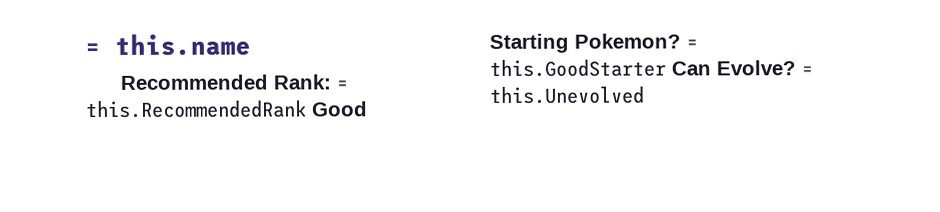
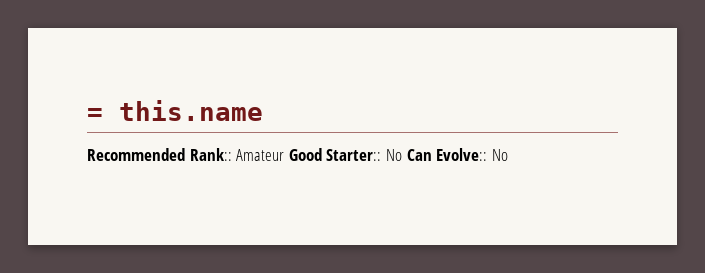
[273,74,349,90] [85,100,368,119] [489,33,698,53] [489,59,813,77] [489,86,644,104] Rank: = this.RecommendedRank Good Starting Pokemon? = this.GoodStarter Can Evolve? = this.Unevolved -> [189,148,508,161] Rank:: Amateur Good Starter:: No Can Evolve:: No

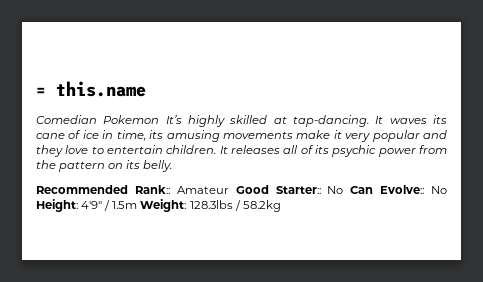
(263, 110) none -> [36,115,447,127] [36,130,448,142] [36,145,447,157] [36,160,173,172] // Comedian Pokemon It’s highly skilled at tap-dancing. It waves its cane of ice in time, its amusing movements make it very popular and they love to entertain children. It releases all of its psychic power from the pattern on its belly.
(508, 155) none -> [36,199,281,212] Height: 4'9" / 1.5m Weight: 128.3lbs / 58.2kg

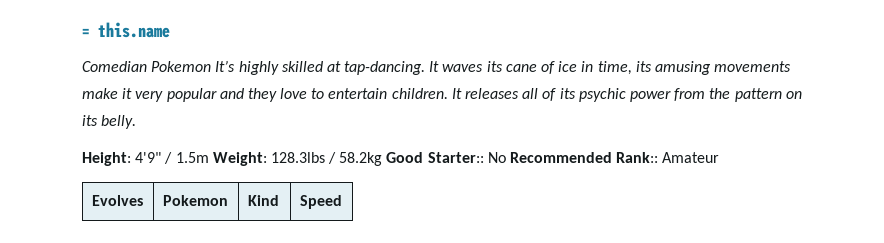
[36,185,447,194] Recommended Rank:: Amateur Good Starter:: No Can Evolve:: No -> (137, 122) none
(281, 206) none -> [386,152,720,163] [91,195,143,206] [162,195,228,206] [247,195,279,206] [299,195,342,209] Good Starter:: No Recommended Rank:: Amateur // Evolves | Pokemon | Kind | Speed

